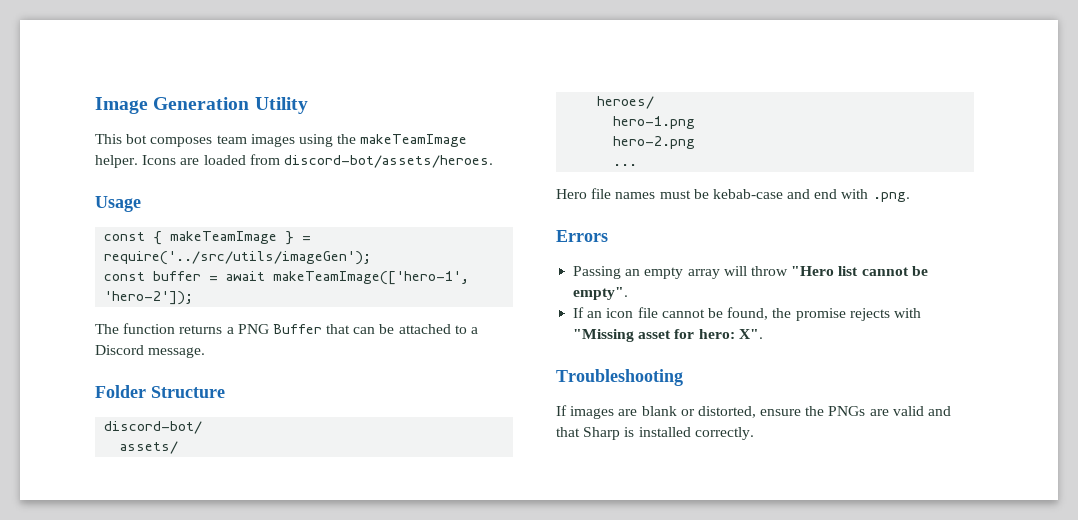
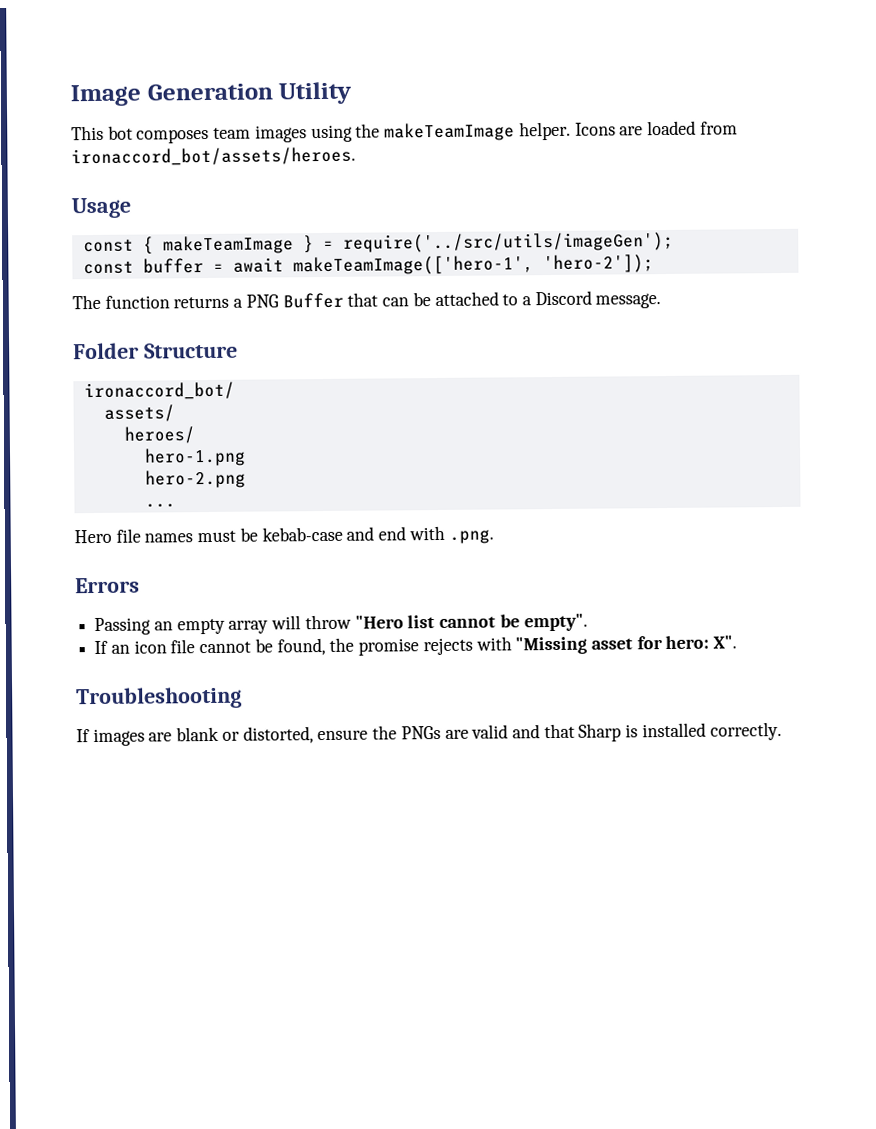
[283,155,493,168] discord-bot/assets/heroes. -> [71,146,356,167] ironaccord_bot/assets/heroes.
[104,421,203,434] discord-bot/ -> [83,381,235,401] ironaccord_bot/

